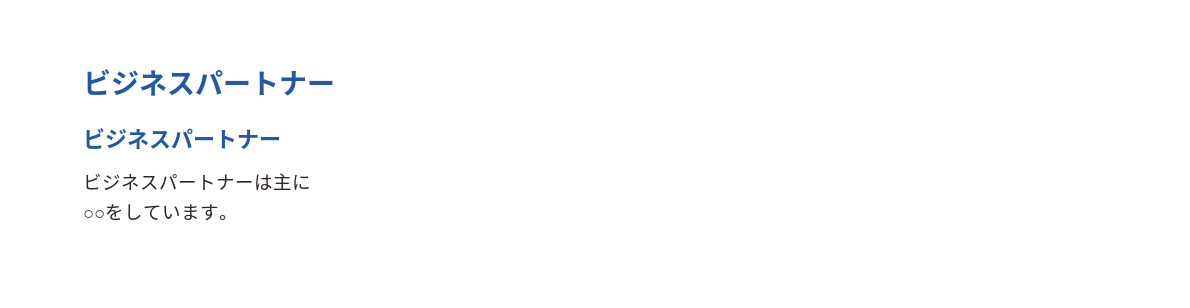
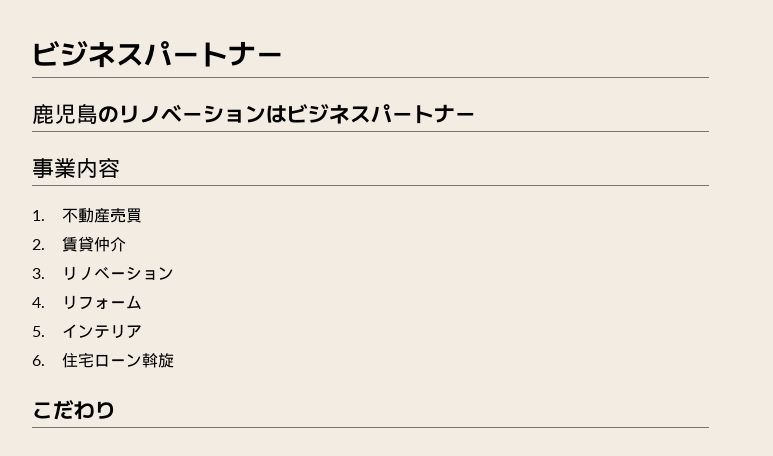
[83,69,335,96] [83,128,281,150] [83,173,311,191] [83,204,238,221] ビジネスパートナー // ビジネスパートナー // ビジネスパートナーは主に // ○○をしています。 -> [32,40,284,68] [32,103,476,125] [32,158,120,179] [32,207,143,223] [32,236,127,252] [32,266,175,281] [32,295,143,310] [32,324,143,338] [32,352,175,368] [32,400,116,420] ビジネスパートナー // 鹿児島のリノベーションはビジネスパートナー // 事業内容 // 1.不動産売買 // 2.賃貸仲介 // 3.リノベーション // 4.リフォーム // 5.インテリア // 6.住宅ローン斡旋 // こだわり

